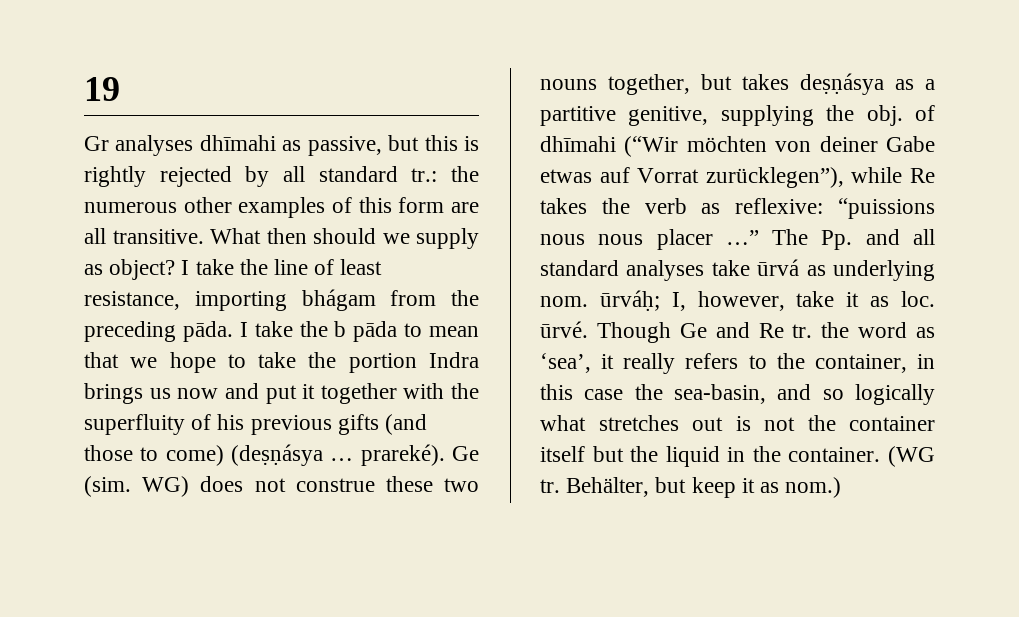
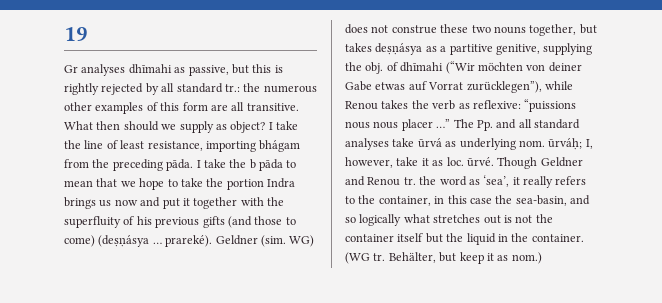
[451,446,479,461] Ge -> [215,235,258,245] Geldner
[910,168,935,183] Re -> [345,101,378,110] Renou
[679,322,784,338] Ge and Re -> [540,157,583,167] [345,176,401,186] Geldner and Renou

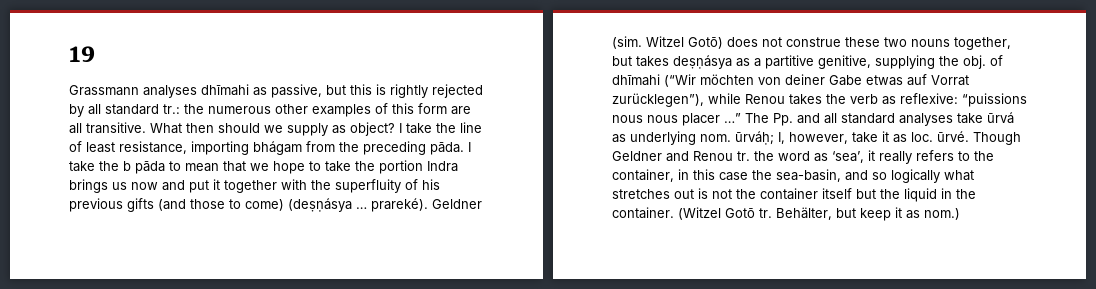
[64,65,78,73] Gr -> [69,85,139,96] Grassmann
[289,235,315,247] WG) -> [646,36,723,49] Witzel Gotō)
[345,252,370,264] (WG -> [678,207,755,220] (Witzel Gotō

